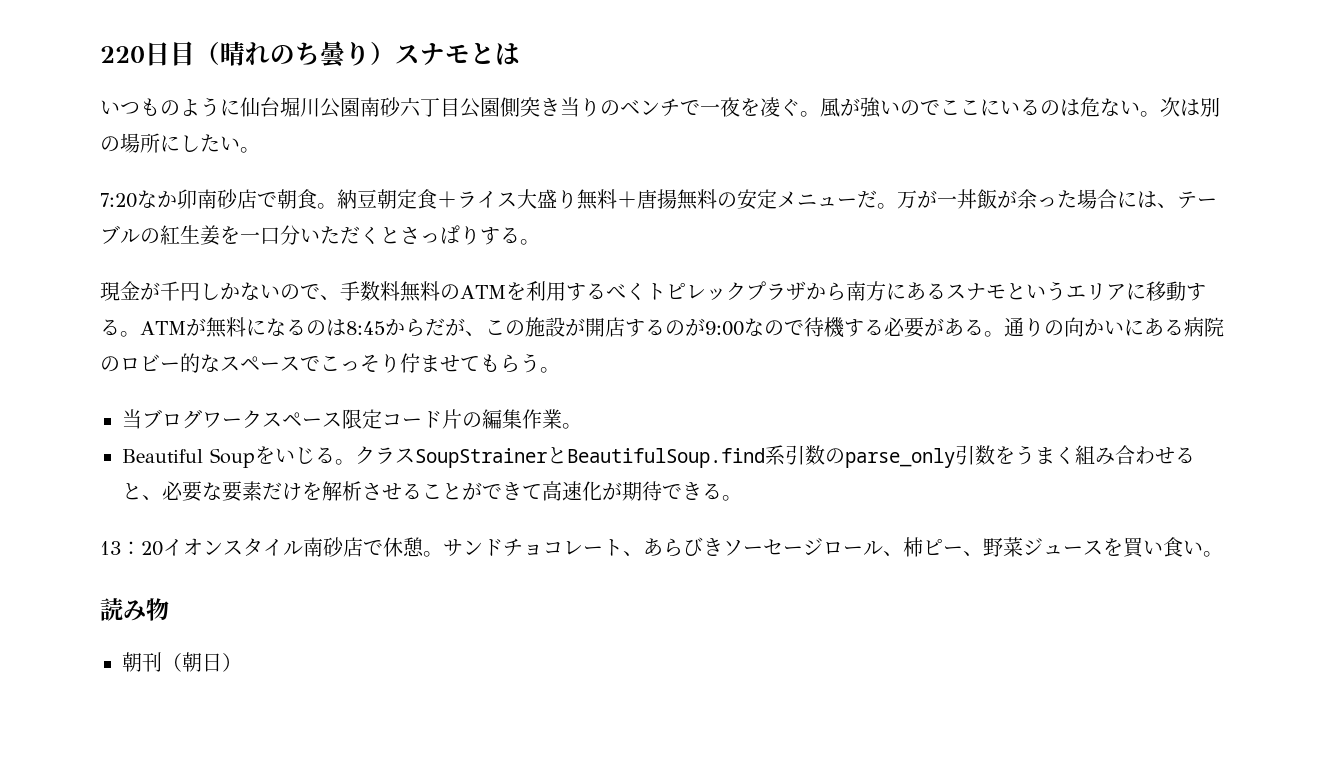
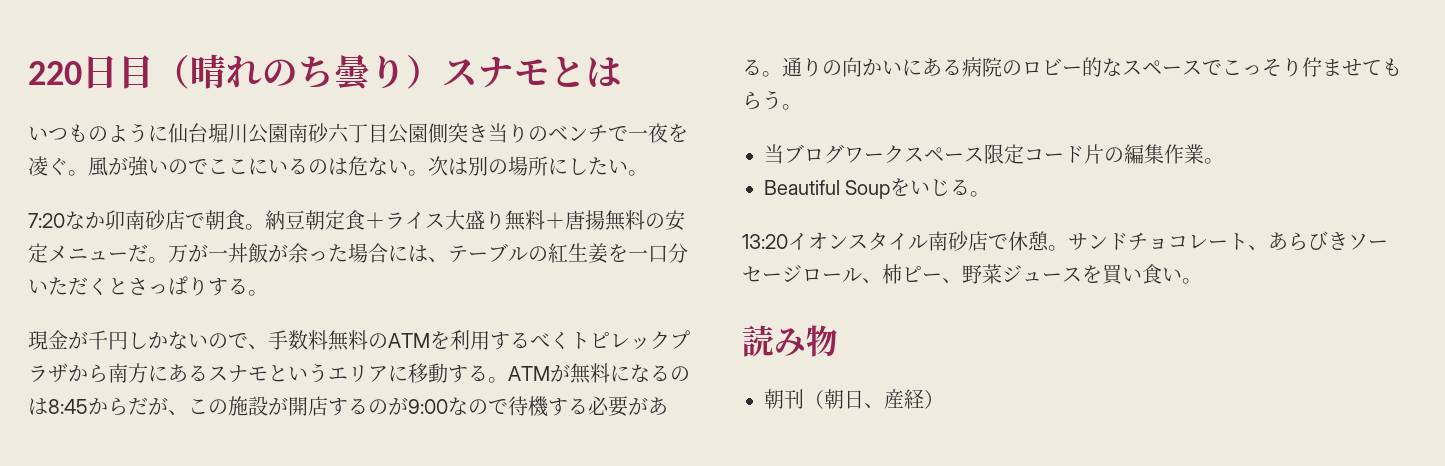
[355,445,1195,468] [122,481,742,502] [100,541,163,556] クラスSoupStrainerとBeautifulSoup.find系引数のparse_only引数をうまく組み合わせると、必要な要素だけを解析させることができて高速化が期待できる。 // 13：20 -> [742,234,788,249] // 13:20
(222, 662) none -> [864,389,924,409] 、産経

